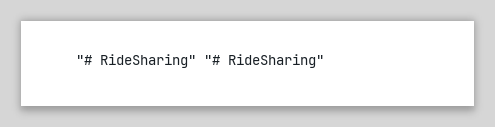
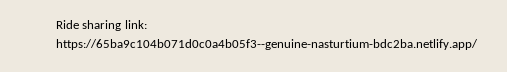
[76,54,324,68] "# RideSharing" "# RideSharing" -> [56,20,147,31] [56,39,478,50] Ride sharing link: https://65ba9c104b071d0c0a4b05f3--genuine-nasturtium-bdc2ba.netlify.app/

